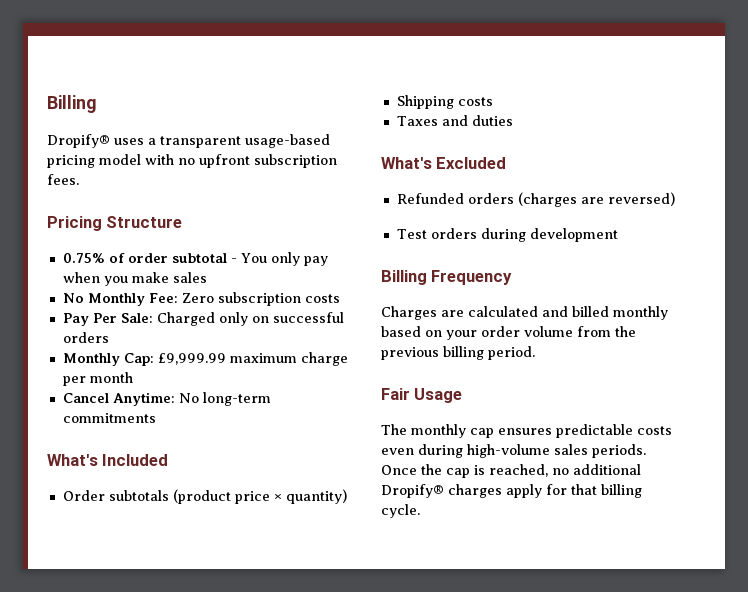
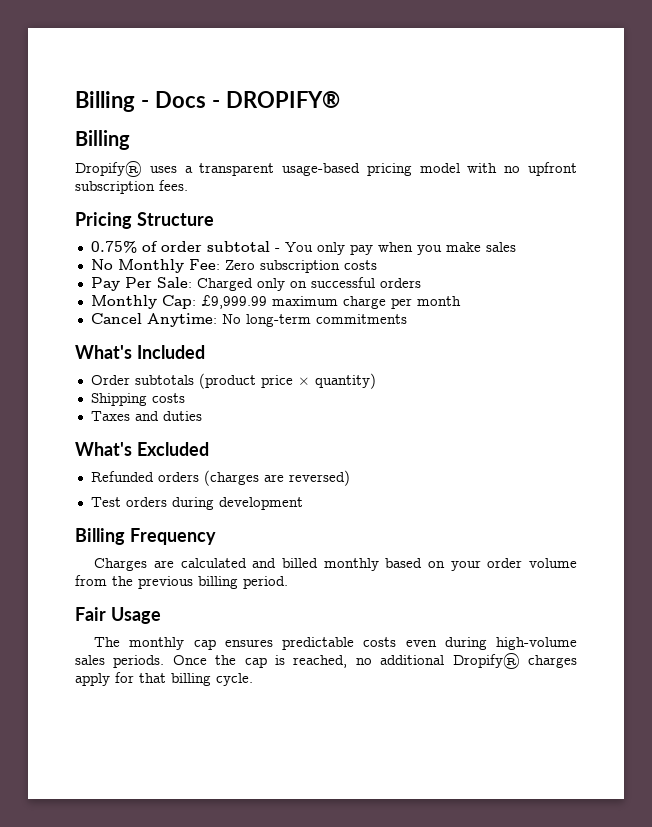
[47,95,97,113] Billing -> [75,91,340,112] [75,130,130,150] Billing - Docs - DROPIFY® // Billing

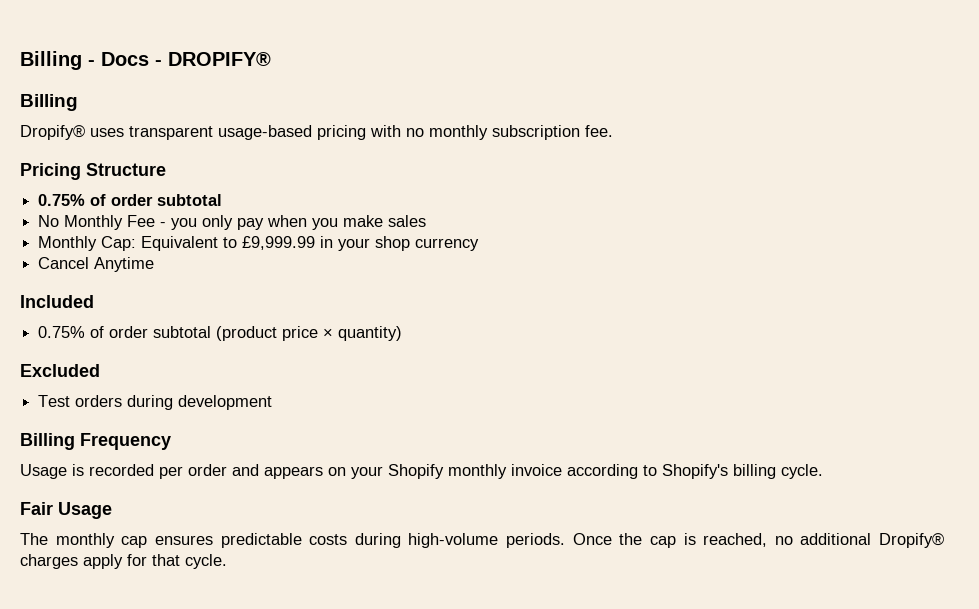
[184,166,193,173] a -> (124, 132) none
[419,163,460,173] model -> (366, 132) none
[528,162,577,176] [75,180,188,194] upfront subscription fees. -> [429,125,613,140] monthly subscription fee.
[274,242,313,252] - You -> [38,215,198,230] // No Monthly Fee - you
[90,259,377,273] [90,277,421,291] [90,295,461,309] [90,313,407,327] [75,345,205,359] [90,373,376,389] [90,393,185,406] [90,411,202,421] [75,442,209,456] [90,470,350,486] No Monthly Fee: Zero subscription costs // Pay Per Sale: Charged only on successful orders // Monthly Cap: £9,999.99 maximum charge per month // Cancel Anytime: No long-term commitments // What's Included // Order subtotals (product price × quantity) // Shipping costs // Taxes and duties // What's Excluded // Refunded orders (charges are reversed) -> [38,236,480,251] [38,257,155,272] [20,295,94,308] [38,326,403,341] [20,364,100,377] Monthly Cap: Equivalent to £9,999.99 in your shop currency // Cancel Anytime // Included // 0.75% of order subtotal (product price × quantity) // Excluded
[94,558,577,571] [75,575,288,589] Charges are calculated and billed monthly based on your order volume from the previous billing period. -> [20,464,823,479] Usage is recorded per order and appears on your Shopify monthly invoice according to Shopify's billing cycle.
[405,640,437,647] even -> (348, 539) none
[75,655,105,665] sales -> (499, 540) none
[171,673,211,686] billing -> (180, 560) none

